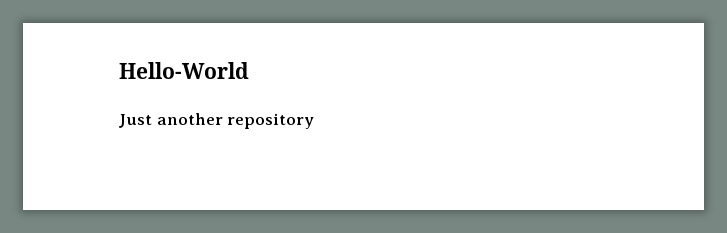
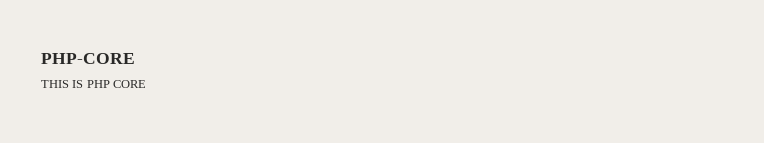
[119,62,249,79] [119,113,315,129] Hello-World // Just another repository -> [41,53,135,64] [41,80,147,88] PHP-CORE // THIS IS PHP CORE

